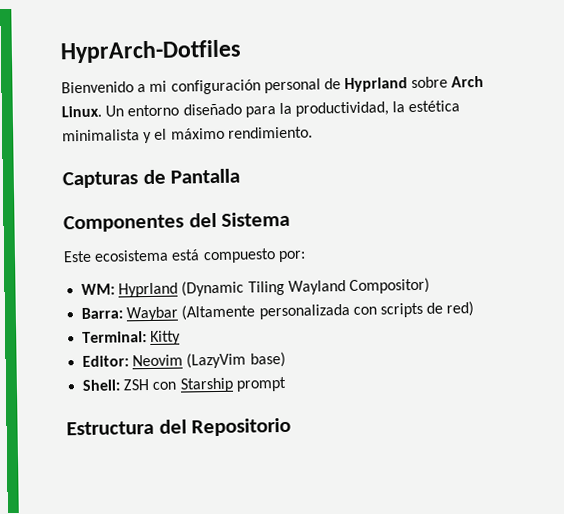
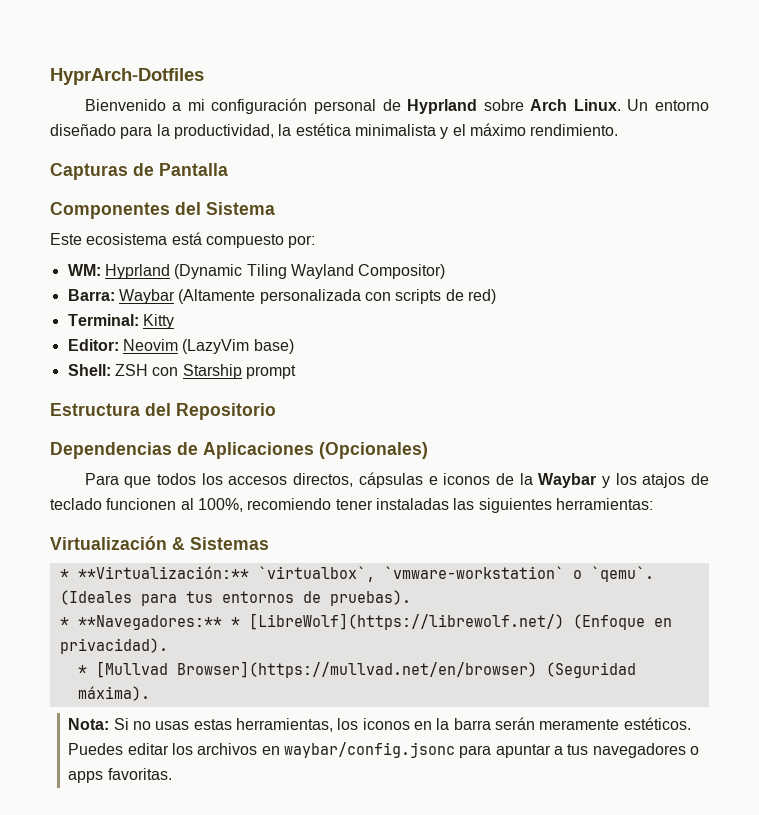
(292, 427) none -> [50,442,428,459] [84,472,710,488] [50,498,653,513] [50,536,269,550] [59,566,654,582] [59,590,411,606] [59,613,672,630] [59,638,168,654] [77,661,636,678] [77,686,150,701] [68,717,691,732] [68,742,699,758] [68,768,172,783] // Dependencias de Aplicaciones (Opcionales) // Para que todos los accesos directos, cápsulas e iconos de la Waybar y los atajos de teclado funcionen al 100%, recomiendo tener instaladas las siguientes herramientas: // Virtualización & Sistemas // * **Virtualización:** `virtualbox`, `vmware-workstation` o `qemu`. (Ideales para tus entornos de pruebas). // * **Navegadores:** * [LibreWolf](https://librewolf.net/) (Enfoque en privacidad). // * [Mullvad Browser](https://mullvad.net/en/browser) (Seguridad máxima). // Nota: Si no usas estas herramientas, los iconos en la barra serán meramente estéticos. Puedes editar los archivos en waybar/config.jsonc para apuntar a tus navegadores o apps favoritas.

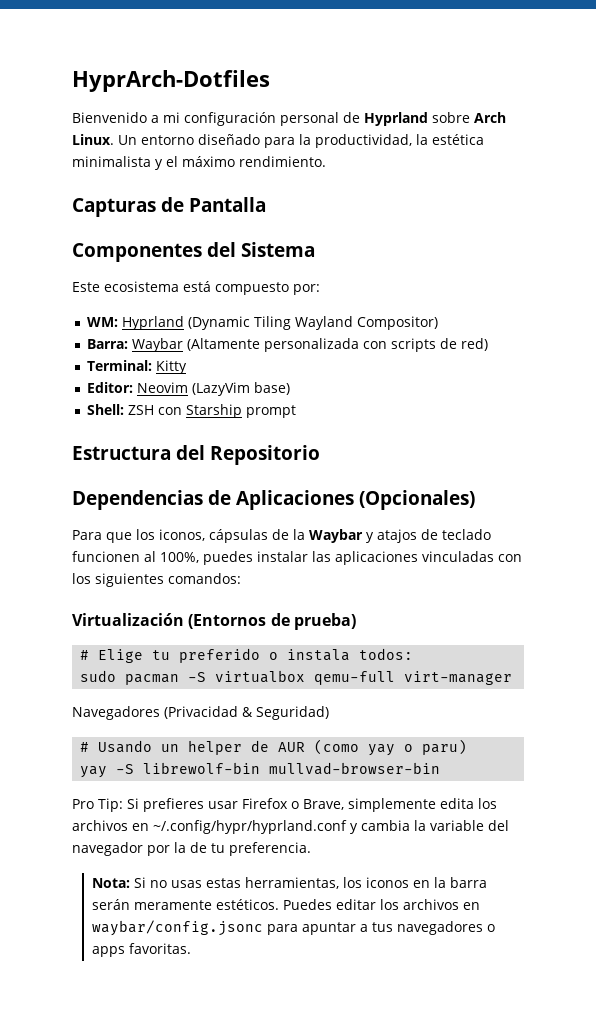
[157,472,491,488] todos los accesos directos, cápsulas e iconos -> [136,529,268,543] los iconos, cápsulas
[615,473,637,485] los -> (374, 537) none
[247,498,653,513] [50,536,269,550] [59,566,654,582] [59,590,411,606] [59,613,672,630] [59,638,168,654] [77,661,636,678] [77,686,150,701] recomiendo tener instaladas las siguientes herramientas: // Virtualización & Sistemas // * **Virtualización:** `virtualbox`, `vmware-workstation` o `qemu`. (Ideales para tus entornos de pruebas). // * **Navegadores:** * [LibreWolf](https://librewolf.net/) (Enfoque en privacidad). // * [Mullvad Browser](https://mullvad.net/en/browser) (Seguridad máxima). -> [203,551,522,565] [72,573,241,587] [72,613,356,630] [80,648,414,663] [80,670,513,685] [72,706,329,720] [80,739,468,756] [80,762,441,778] [72,798,497,812] [72,820,509,834] [72,842,311,856] puedes instalar las aplicaciones vinculadas con los siguientes comandos: // Virtualización (Entornos de prueba) // # Elige tu preferido o instala todos: // sudo pacman -S virtualbox qemu-full virt-manager // Navegadores (Privacidad & Seguridad) // # Usando un helper de AUR (como yay o paru) // yay -S librewolf-bin mullvad-browser-bin // Pro Tip: Si prefieres usar Firefox o Brave, simplemente edita los archivos en ~/.config/hypr/hyprland.conf y cambia la variable del navegador por la de tu preferencia.

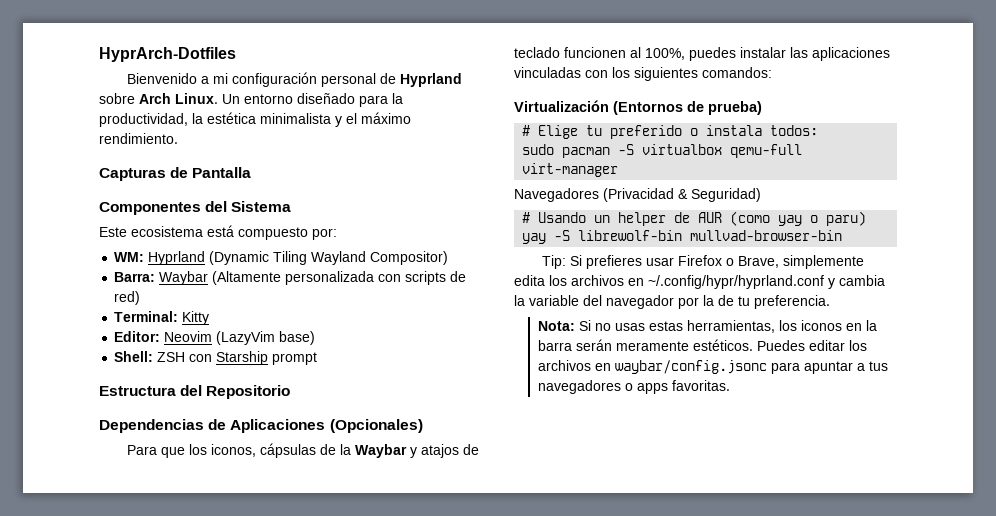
[72,799,94,809] Pro -> (843, 235) none

